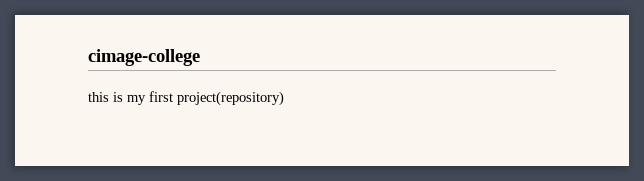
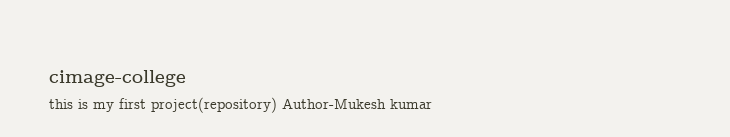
(284, 98) none -> [282,98,432,109] Author-Mukesh kumar

